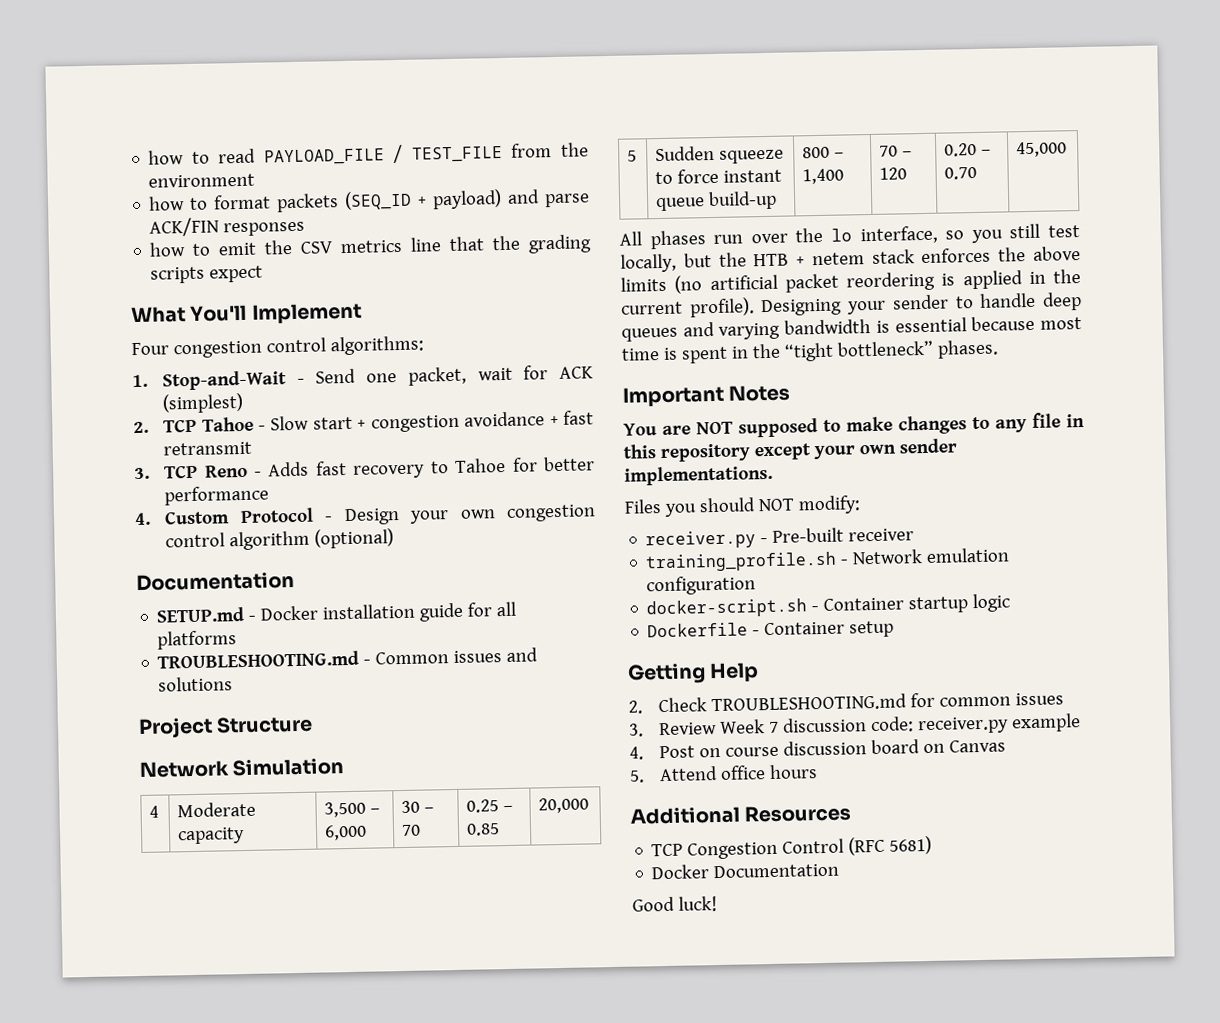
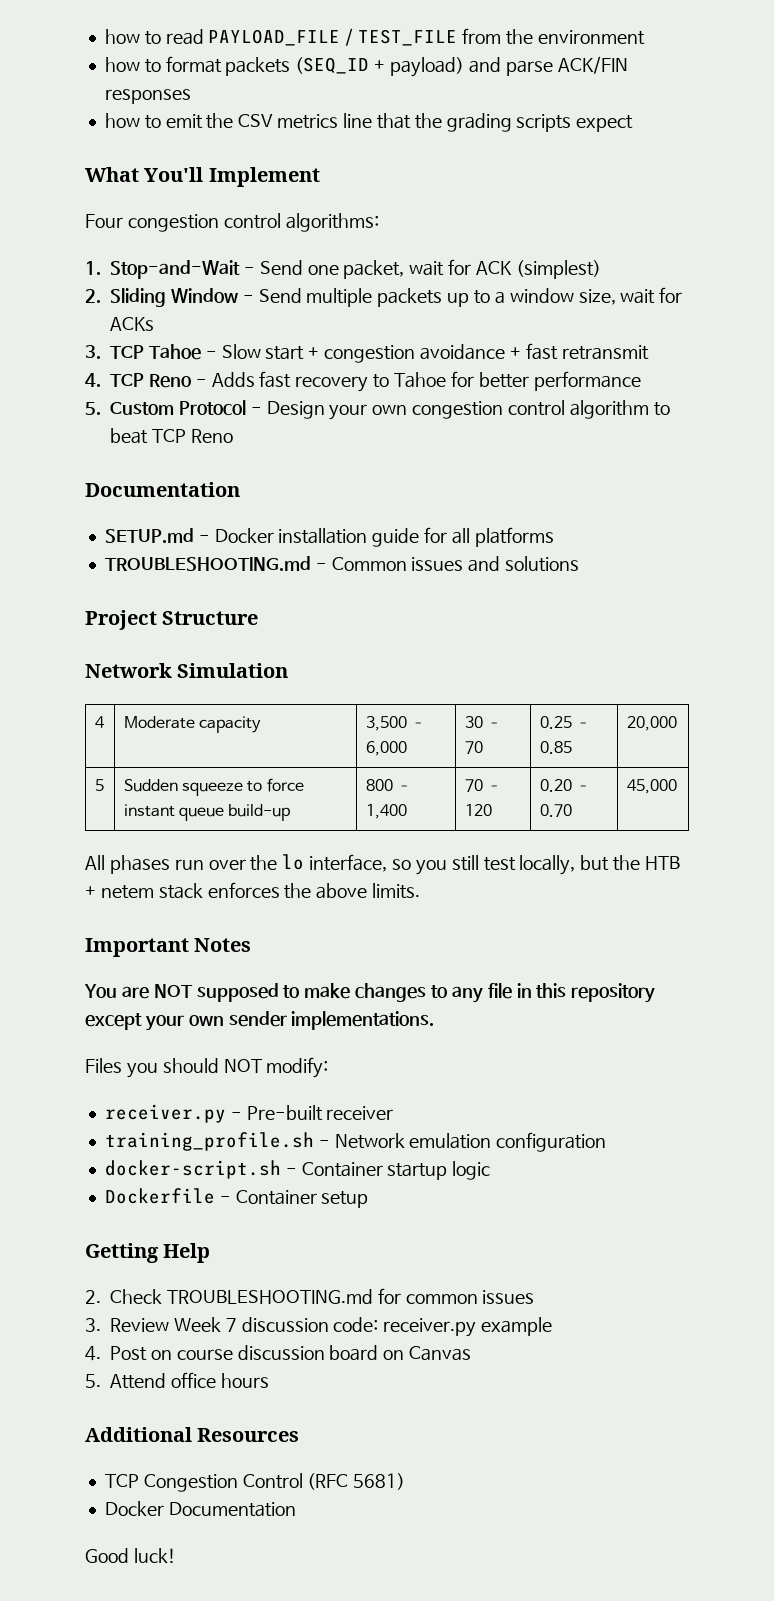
(149, 427) none -> [110,287,683,307] [110,317,154,331] [85,345,101,359] Sliding Window - Send multiple packets up to a window size, wait for ACKs // 3.
[134,467,150,480] 3. -> [85,373,101,387] 4.
[134,512,151,526] 4. -> [85,402,101,415] 5.
[314,528,395,549] (optional) -> [653,402,670,416] [110,428,233,444] to beat TCP Reno
[620,269,1081,294] [621,292,1082,318] [621,315,1082,342] [621,339,999,364] limits (no artificial packet reordering is applied in the current profile). Designing your sender to handle deep queues and varying bandwidth is essential because most time is spent in the “tight bottleneck” phases. -> [372,883,421,899] limits.

